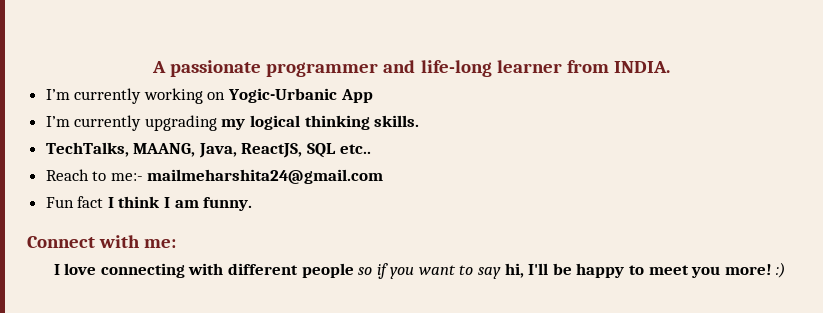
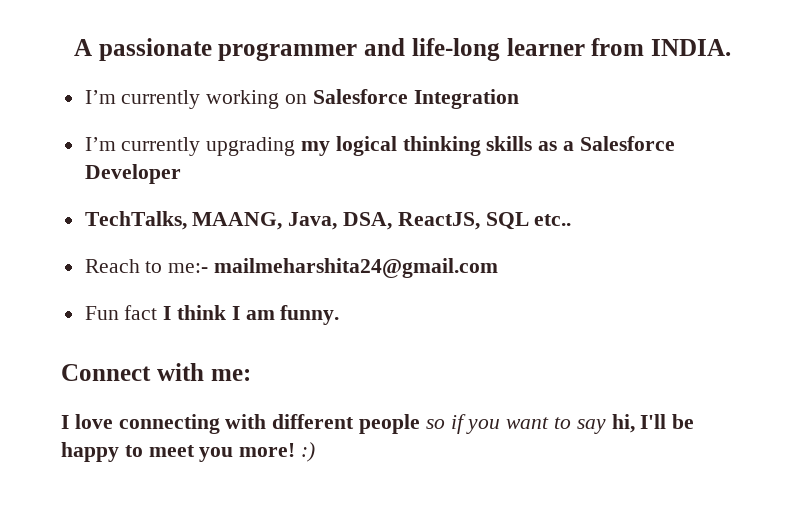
[228,88,373,103] Yogic-Urbanic App -> [312,89,519,109] Salesforce Integration
[374,115,420,127] skills. -> [486,136,675,151] [84,164,181,184] skills as a Salesforce Developer
(237, 150) none -> [343,212,393,230] DSA,

